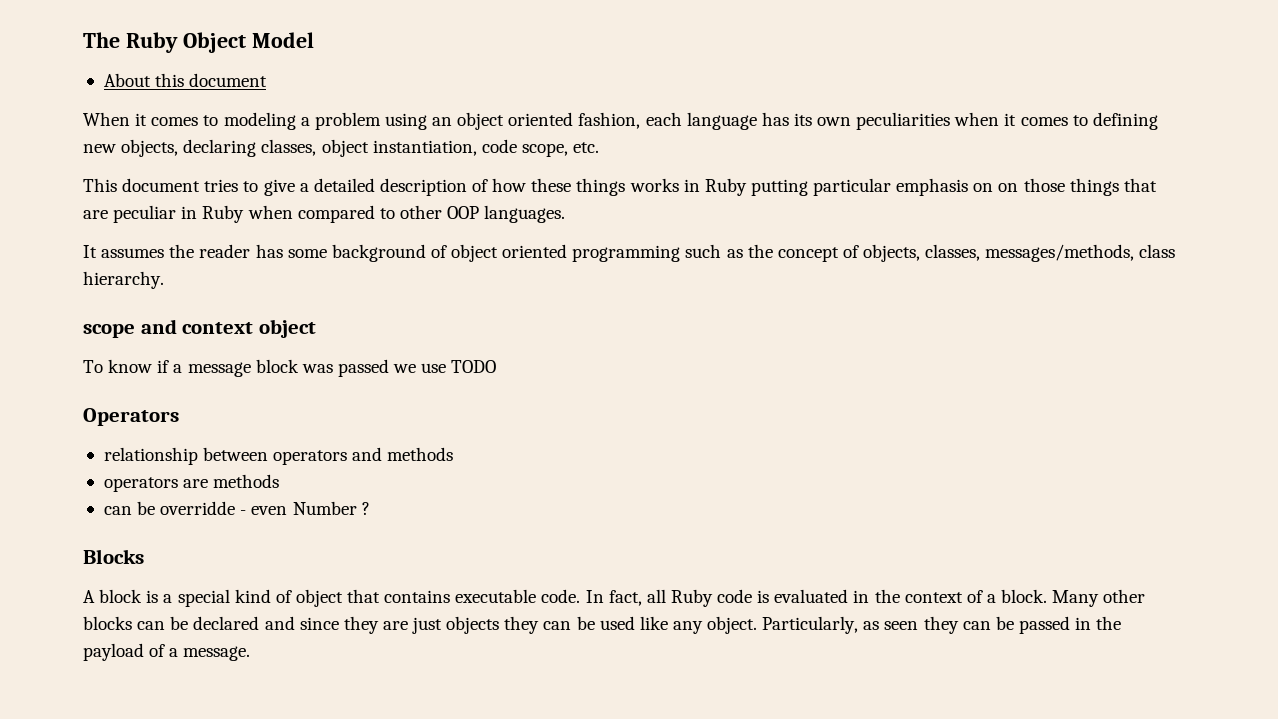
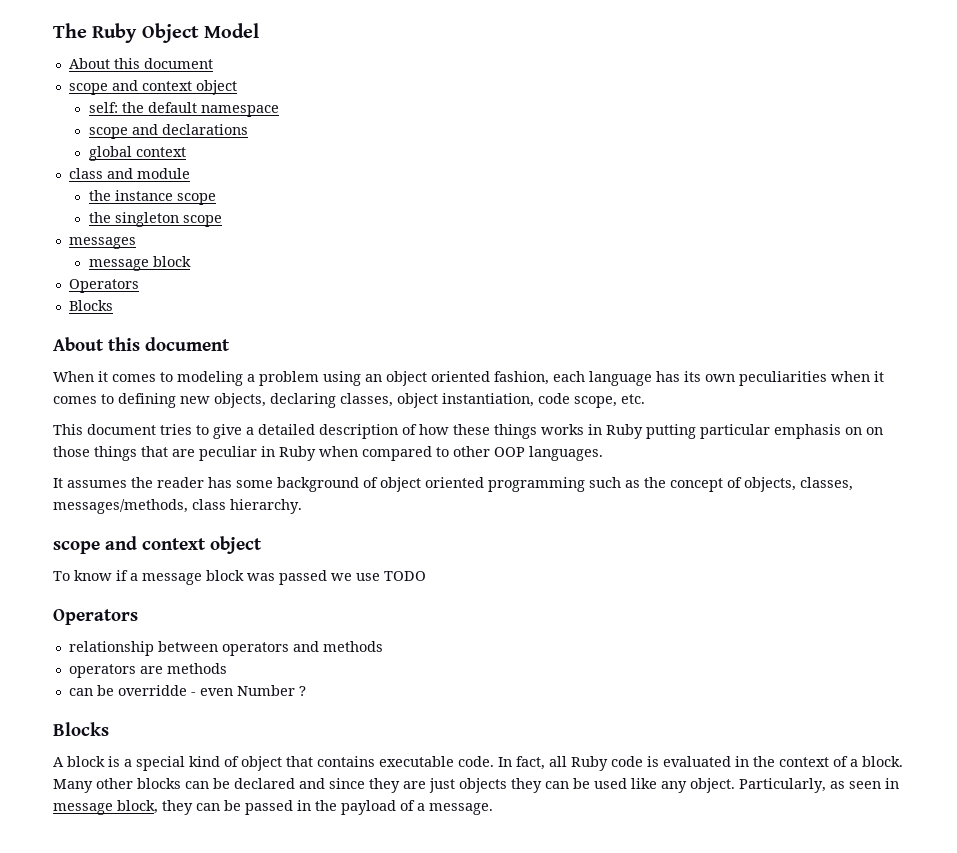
(268, 80) none -> [68,80,237,95] [88,102,279,117] [88,124,248,139] [88,146,186,161] [68,168,190,179] [88,190,216,205] [88,212,222,227] [68,237,136,249] [88,256,191,271] [68,279,139,293] [68,300,113,311] [53,337,230,351] // scope and context object // self: the default namespace // scope and declarations // global context // class and module // the instance scope // the singleton scope // messages // message block // Operators // Blocks // About this document
(919, 625) none -> [885,778,899,789] [53,800,158,815] in message block,

